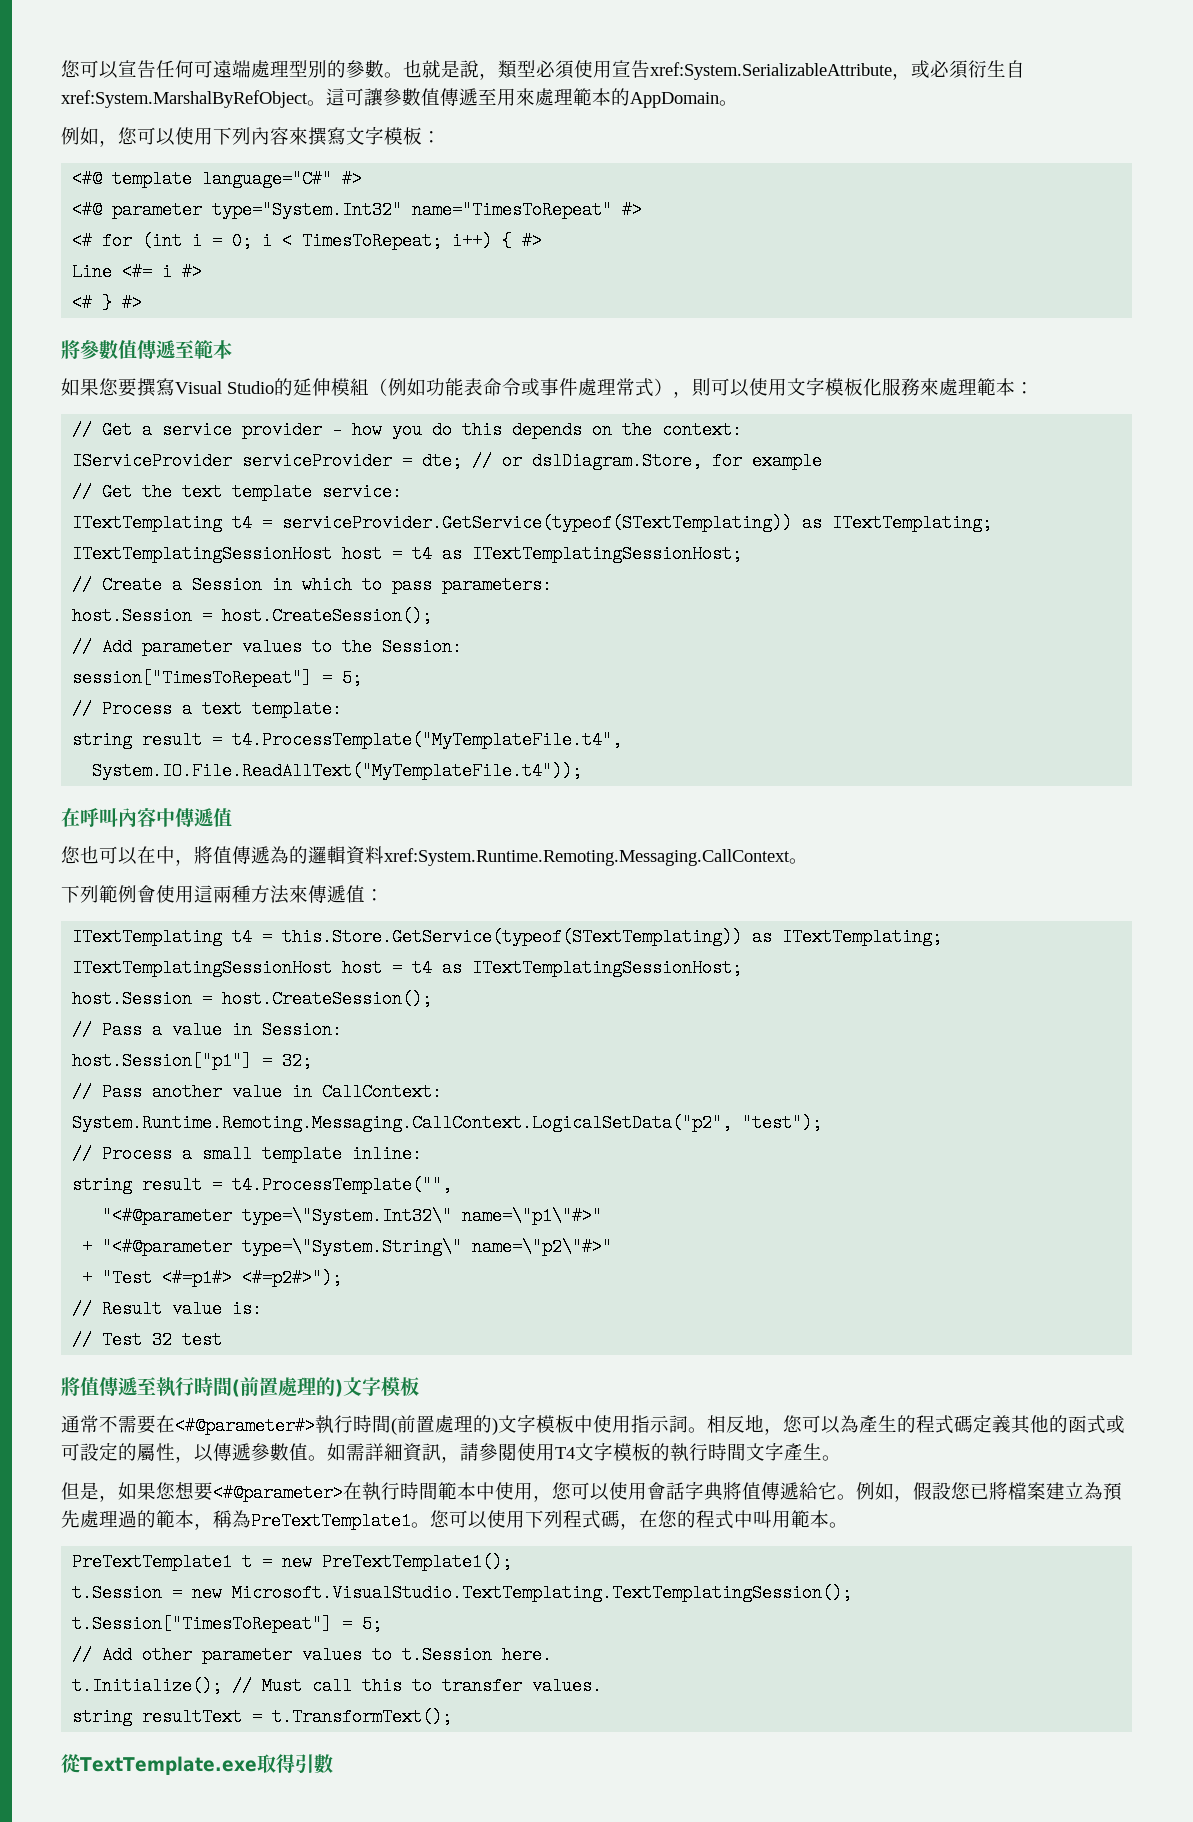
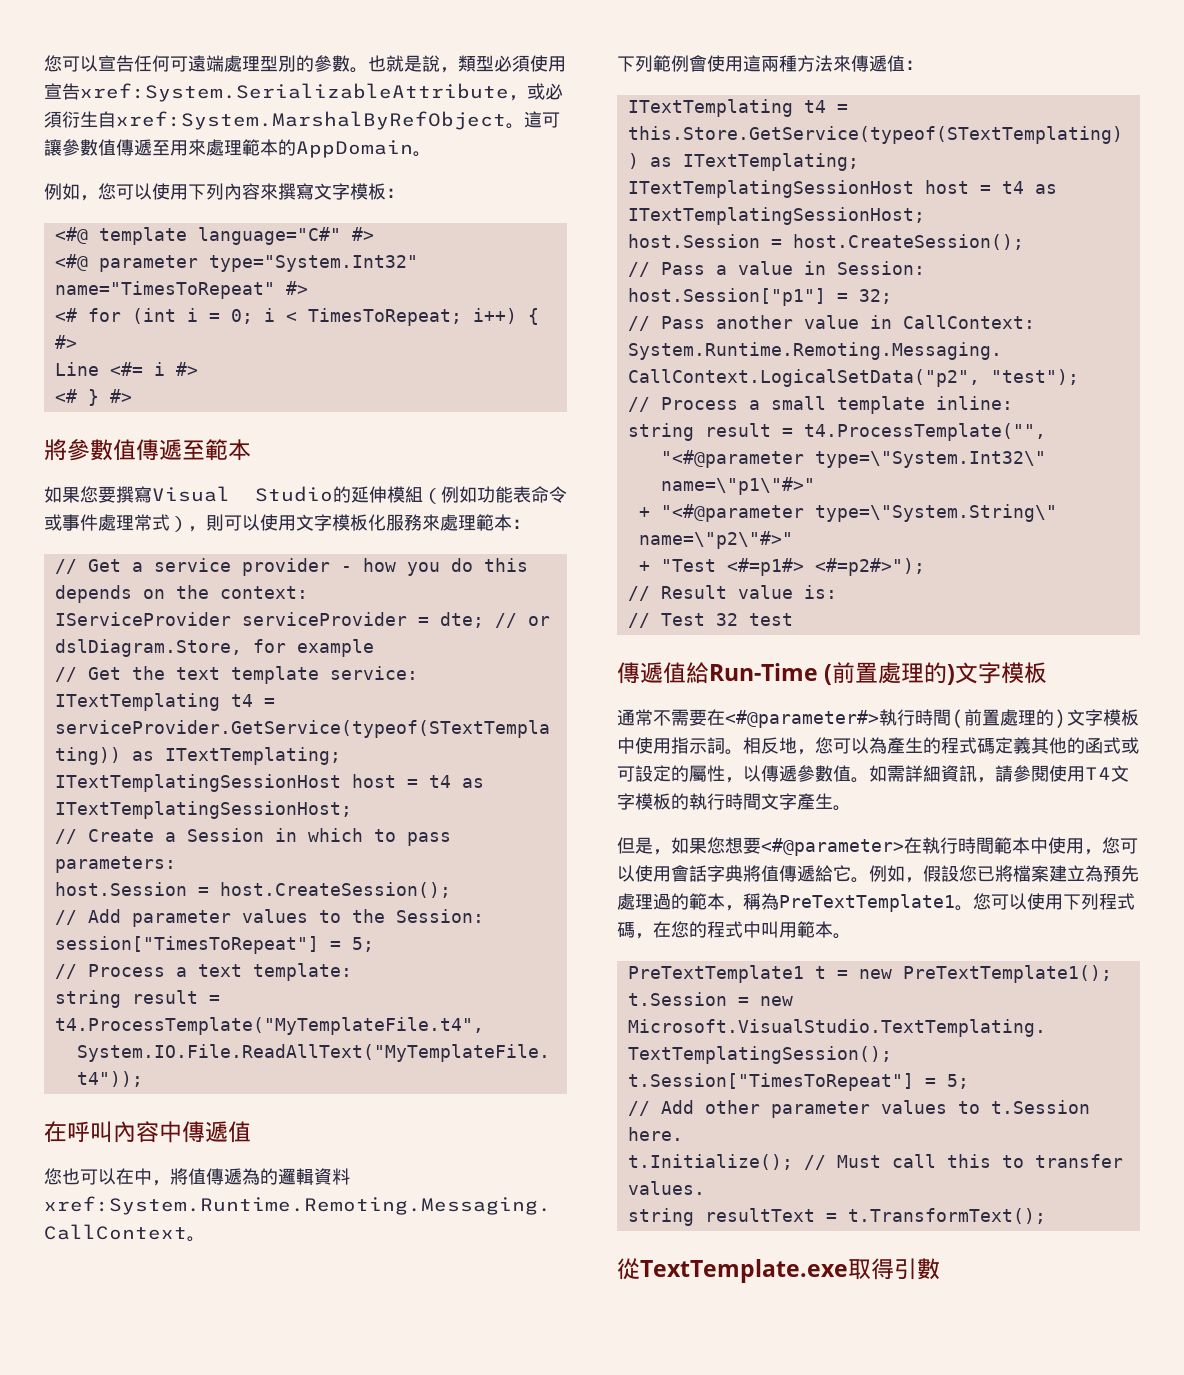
[61,1377,232,1396] 將值傳遞至執行時間 -> [617,662,818,684] 傳遞值給Run-Time

